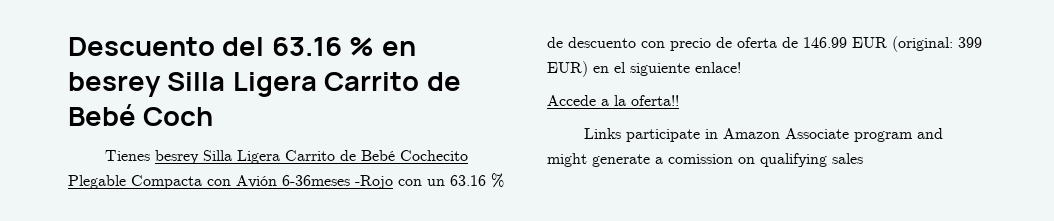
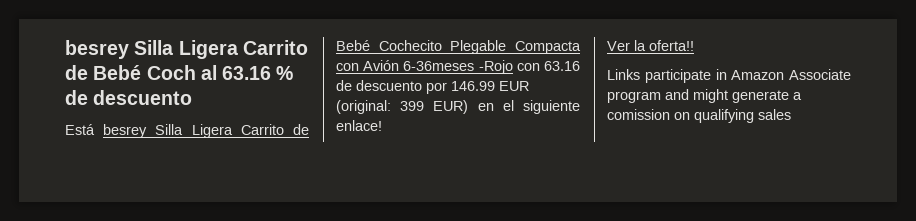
[68,37,416,56] Descuento del 63.16 % en -> (65, 49) none
[105,150,151,161] // Tienes -> [200,65,294,80] [65,90,193,105] [65,124,95,135] al 63.16 % de descuento // Está
[427,173,504,188] [547,37,798,51] un 63.16 % de descuento con precio de oferta de -> [544,61,580,71] [336,80,447,94] 63.16 de descuento por
[547,95,609,106] Accede a -> [607,41,630,51] Ver

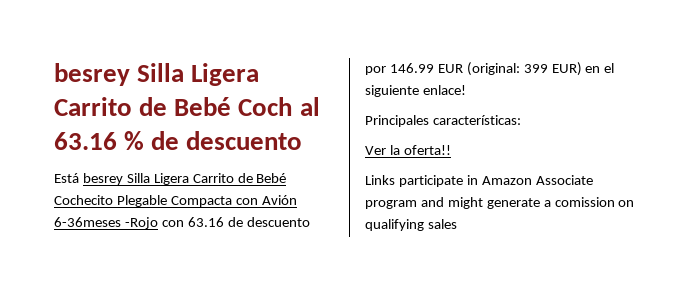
(382, 125) none -> [365,115,521,127] // Principales características:

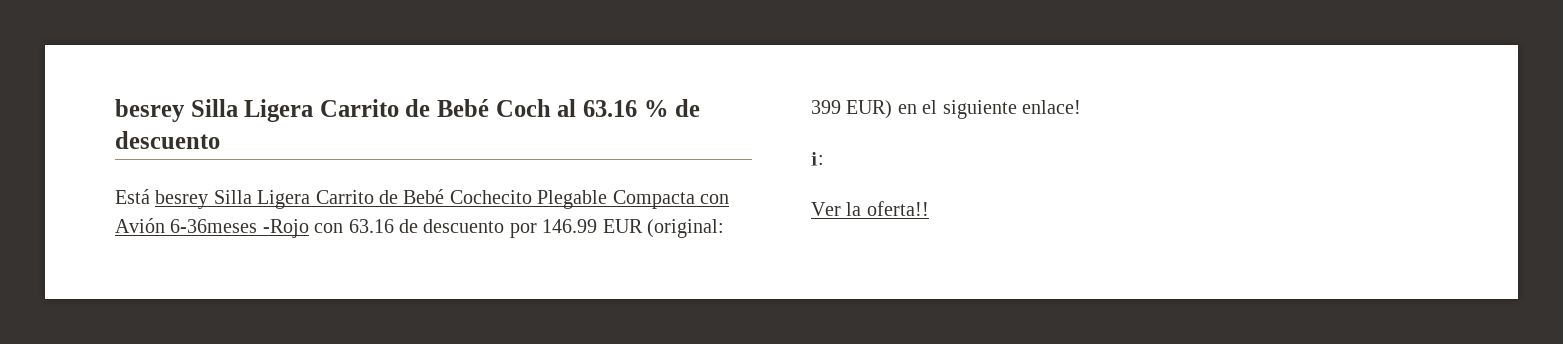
[365,115,521,127] Principales características: -> [811,152,824,166] ℹ:
[365,175,593,187] [365,197,635,209] [365,219,457,231] // Links participate in Amazon Associate program and might generate a comission on qualifying sales -> (929, 208) none

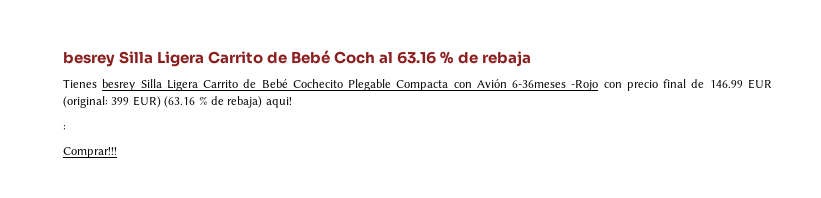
[115,131,220,149] [115,189,150,204] descuento // Está -> [481,51,531,67] [63,79,97,88] rebaja // Tienes
[348,219,537,238] 63.16 de descuento por -> [626,79,705,91] precio final de
[897,100,1081,119] [811,152,824,166] [811,201,929,216] en el siguiente enlace! // ℹ: // Ver la oferta!! -> [164,96,292,108] [63,125,66,130] [63,147,117,158] (63.16 % de rebaja) aqui! // : // Comprar!!!

